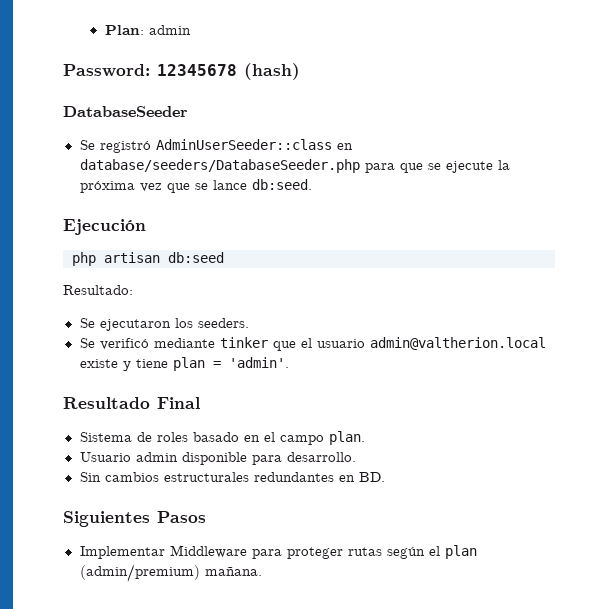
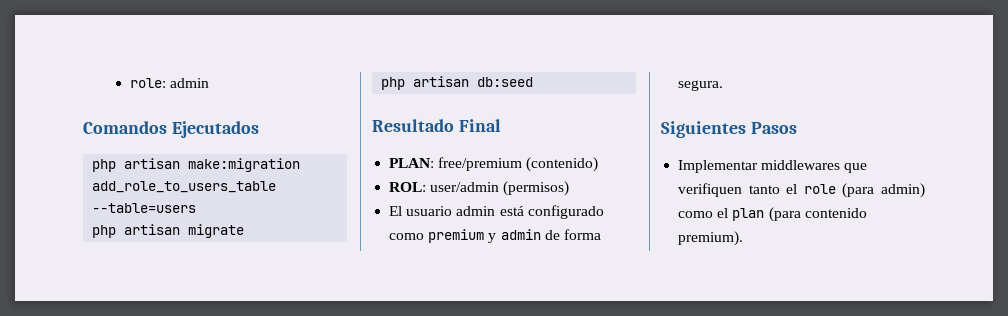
[104,25,144,35] Plan: -> [130,78,167,88] role:
[63,63,300,80] [63,106,188,117] [79,139,353,153] [79,159,510,173] [79,179,312,193] [63,219,146,235] [72,252,224,266] [63,285,133,295] [79,318,249,331] [79,337,546,351] [79,357,289,371] [63,397,200,409] [79,431,365,445] [79,452,356,465] [79,472,385,482] [63,511,206,527] [79,545,477,559] [79,564,262,582] Password: 12345678 (hash) // DatabaseSeeder // Se registró AdminUserSeeder::class en database/seeders/DatabaseSeeder.php para que se ejecute la próxima vez que se lance db:seed. // Ejecución // php artisan db:seed // Resultado: // Se ejecutaron los seeders. // Se verificó mediante tinker que el usuario admin@valtherion.local existe y tiene plan = 'admin'. // Resultado Final // Sistema de roles basado en el campo plan. // Usuario admin disponible para desarrollo. // Sin cambios estructurales redundantes en BD. // Siguientes Pasos // Implementar Middleware para proteger rutas según el plan (admin/premium) mañana. -> [83,121,259,138] [92,158,301,172] [92,181,277,193] [92,203,197,213] [92,224,245,238] [381,76,534,90] [372,119,501,132] [389,157,599,172] [389,181,570,196] [389,205,604,219] [389,229,601,243] [678,80,724,91] [661,121,797,138] [678,160,868,173] [678,183,925,198] [678,207,867,222] [678,231,744,246] Comandos Ejecutados // php artisan make:migration add_role_to_users_table --table=users // php artisan migrate // php artisan db:seed // Resultado Final // PLAN: free/premium (contenido) // ROL: user/admin (permisos) // El usuario admin está configurado como premium y admin de forma segura. // Siguientes Pasos // Implementar middlewares que verifiquen tanto el role (para admin) como el plan (para contenido premium).

